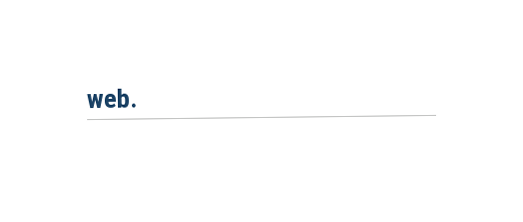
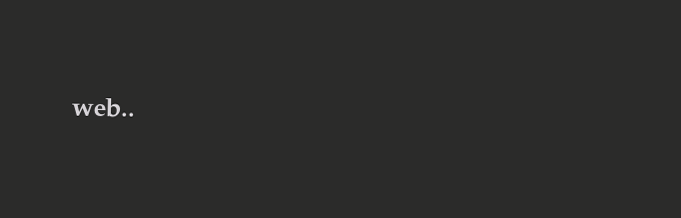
[86,88,138,109] web. -> [71,97,136,118] web..

